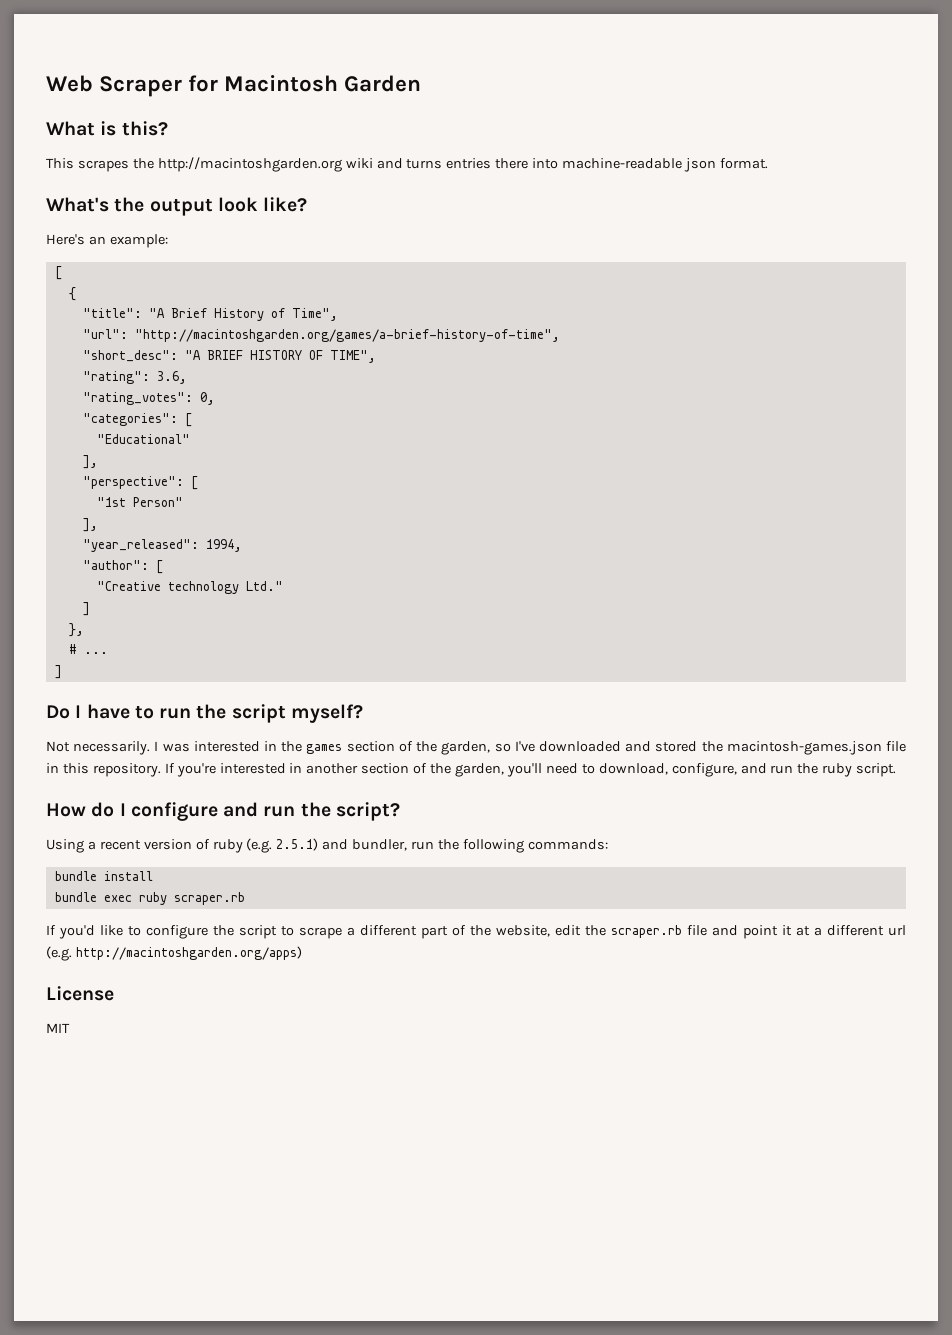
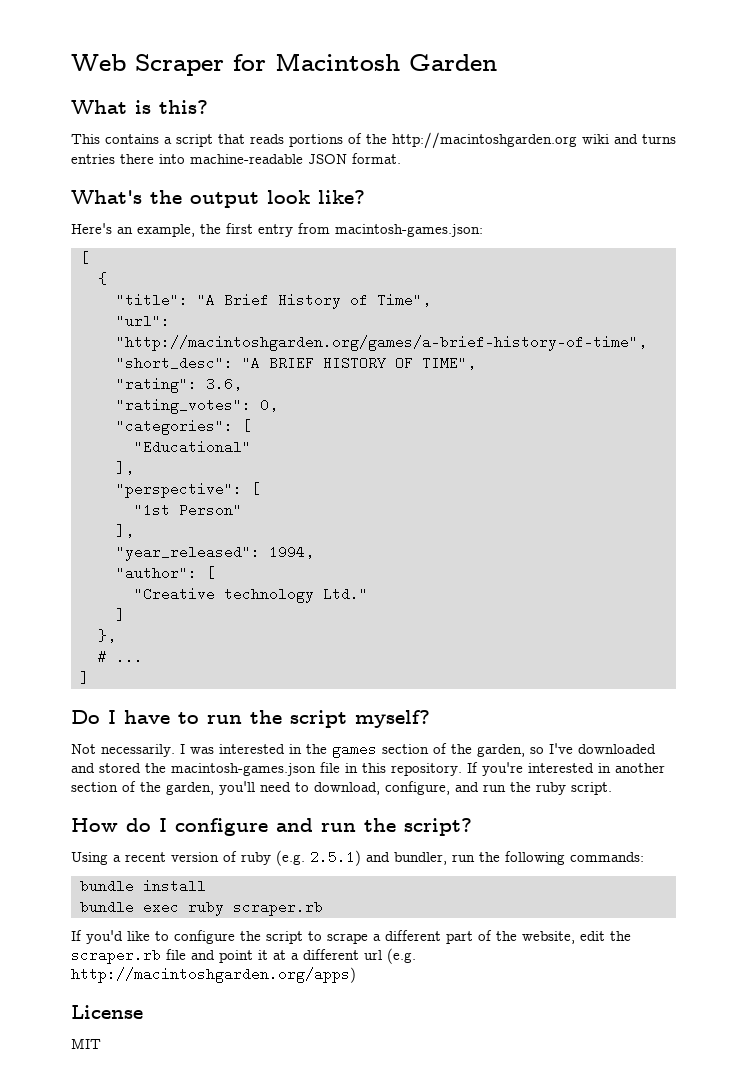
[77,160,129,172] scrapes -> [105,133,362,147] contains a script that reads portions of
[684,158,717,172] json -> [308,154,347,164] JSON
[109,234,168,248] example: -> [137,223,483,237] example, the first entry from macintosh-games.json:

